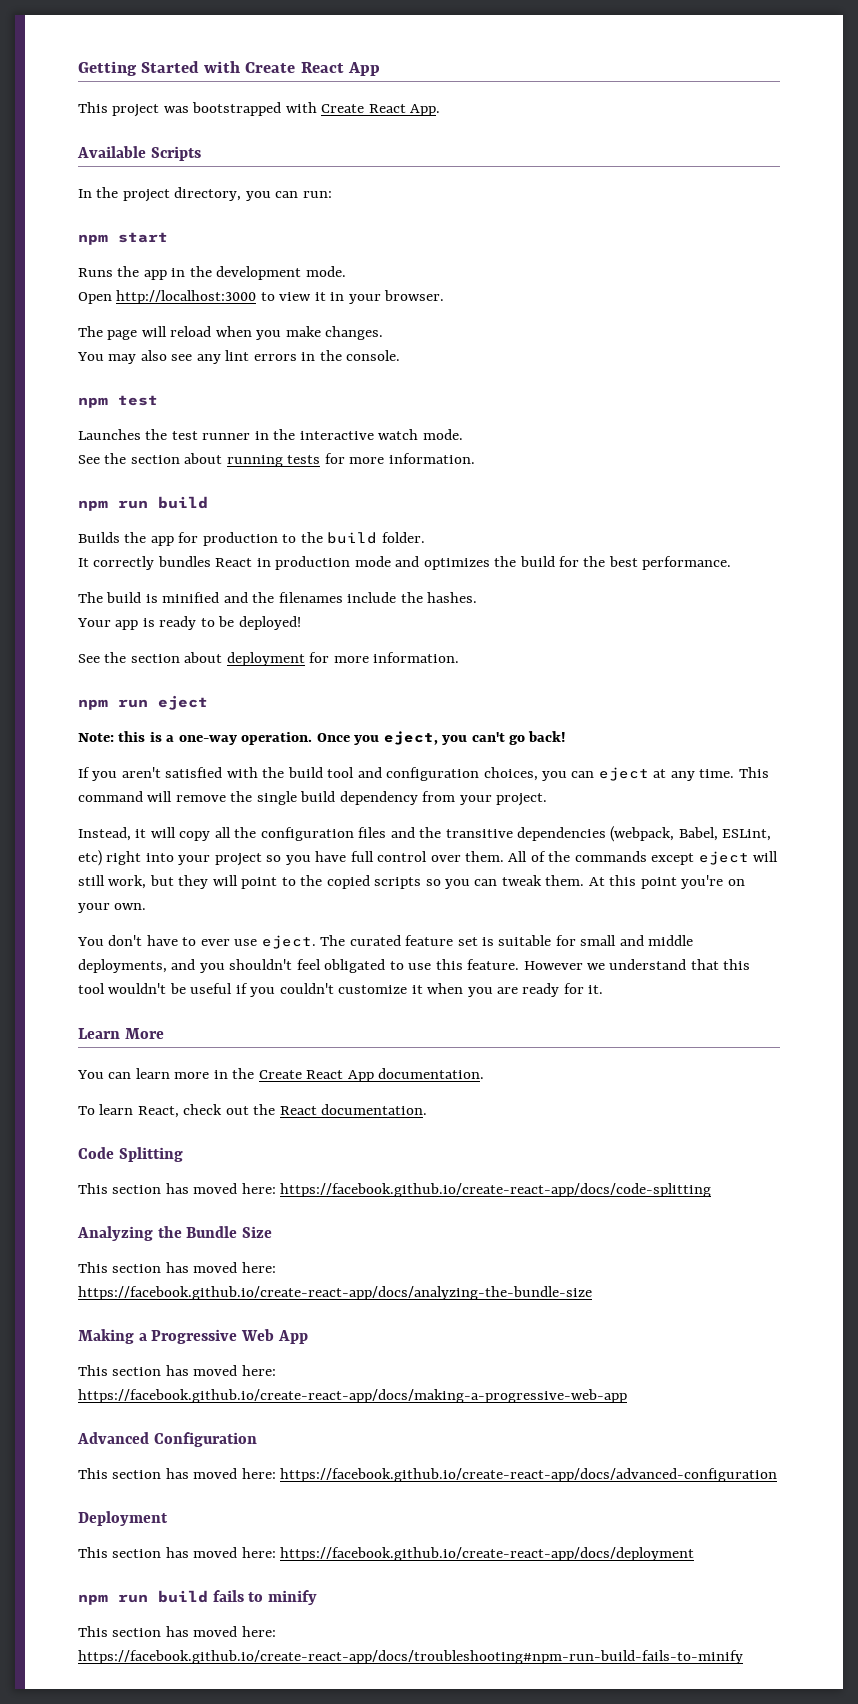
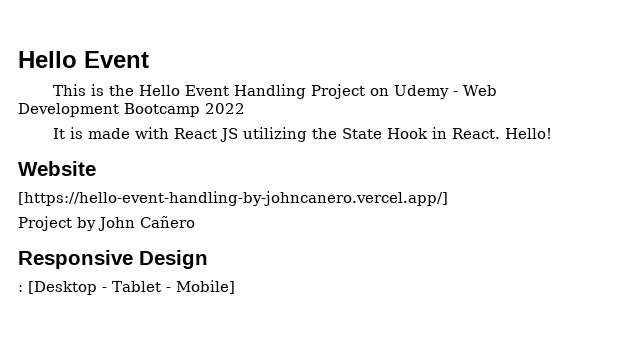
[78,61,380,76] [78,102,441,117] [77,146,201,161] [78,187,332,202] [78,232,168,245] [78,266,346,280] [78,290,445,304] [78,326,384,340] [77,350,401,364] [78,395,158,408] [78,429,463,440] [78,453,475,467] [78,496,208,511] [78,532,425,546] [78,556,732,570] [78,592,478,603] [77,616,301,630] [78,652,460,666] [78,695,208,710] [78,731,567,745] [78,767,769,781] [78,791,548,806] [78,826,772,842] [78,850,779,866] [78,875,745,889] [78,903,147,913] [77,935,694,949] [78,959,751,973] [78,983,604,997] [78,1028,164,1039] [77,1068,485,1082] [78,1104,428,1118] [78,1147,183,1162] [78,1183,712,1197] [77,1226,273,1241] [78,1262,276,1273] [78,1286,592,1300] [78,1329,308,1344] [78,1365,276,1376] [78,1389,627,1403] [77,1432,257,1447] [78,1468,778,1482] [78,1511,168,1526] [78,1547,695,1561] [78,1590,318,1605] [78,1626,276,1637] [78,1650,743,1664] Getting Started with Create React App // This project was bootstrapped with Create React App. // Available Scripts // In the project directory, you can run: // npm start // Runs the app in the development mode. // Open http://localhost:3000 to view it in your browser. // The page will reload when you make changes. // You may also see any lint errors in the console. // npm test // Launches the test runner in the interactive watch mode. // See the section about running tests for more information. // npm run build // Builds the app for production to the build folder. // It correctly bundles React in production mode and optimizes the build for the best performance. // The build is minified and the filenames include the hashes. // Your app is ready to be deployed! // See the section about deployment for more information. // npm run eject // Note: this is a one-way operation. Once you eject, you can't go back! // If you aren't satisfied with the build tool and configuration choices, you can eject at any time. This command will remove the single build dependency from your project. // Instead, it will copy all the configuration files and the transitive dependencies (webpack, Babel, ESLint, etc) right into your project so you have full control over them. All of the commands except eject will still work, but they will point to the copied scripts so you can tweak them. At this point you're on your own. // You don't have to ever use eject. The curated feature set is suitable for small and middle deployments, and you shouldn't feel obligated to use this feature. However we understand that this tool wouldn't be useful if you couldn't customize it when you are ready for it. // Learn More // You can learn more in the Create React App documentation. // To learn React, check out the React documentation. // Code Splitting // This section has moved here: https://facebook.github.io/create-react-app/docs/code-splitting // Analyzing the Bundle Size // This section has moved here: https://facebook.github.io/create-react-app/docs/analyzing-the-bundle-size // Making a Progressive Web App // This section has moved here: https://facebook.github.io/create-react-app/docs/making-a-progressive-web-app // Advanced Configuration // This section has moved here: https://facebook.github.io/create-react-app/docs/advanced-configuration // Deployment // This section has moved here: https://facebook.github.io/create-react-app/docs/deployment // npm run build fails to minify // This section has moved here: https://facebook.github.io/create-react-app/docs/troubleshooting#npm-run-build-fails-to-minify -> [18,51,149,68] [52,84,497,99] [18,103,245,117] [52,127,552,142] [18,161,96,176] [18,191,448,206] [18,216,195,231] [18,250,208,269] [18,280,235,295] Hello Event // This is the Hello Event Handling Project on Udemy - Web Development Bootcamp 2022 // It is made with React JS utilizing the State Hook in React. Hello! // Website // [https://hello-event-handling-by-johncanero.vercel.app/] // Project by John Cañero // Responsive Design // : [Desktop - Tablet - Mobile]

